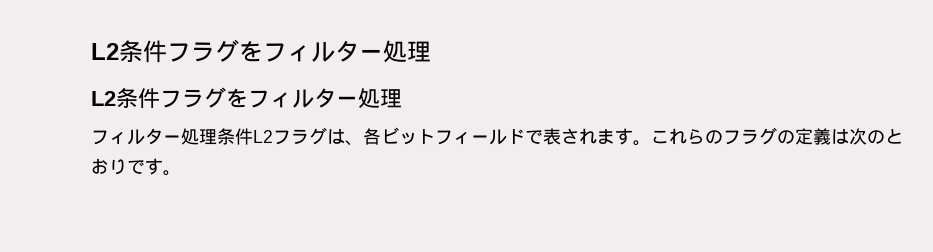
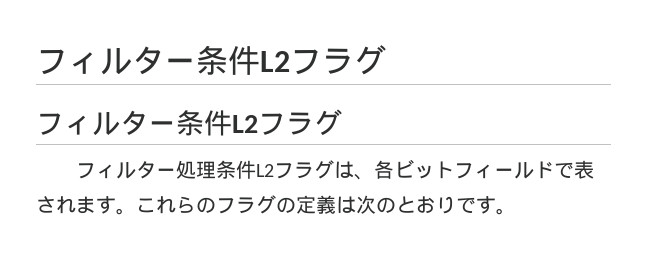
[91,39,431,63] [91,87,402,108] L2条件フラグをフィルター処理 // L2条件フラグをフィルター処理 -> [36,45,386,75] [36,109,342,136] フィルター条件L2フラグ // フィルター条件L2フラグ

